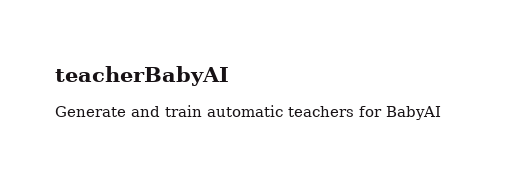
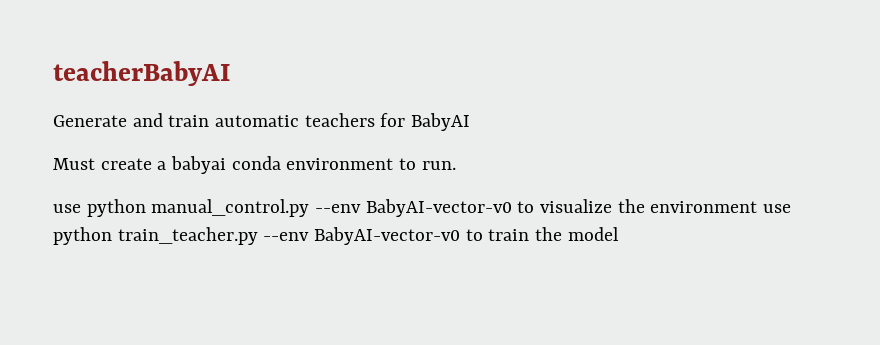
(441, 113) none -> [53,156,456,174] [53,199,792,217] [53,227,619,245] // Must create a babyai conda environment to run. // use python manual_control.py --env BabyAI-vector-v0 to visualize the environment use python train_teacher.py --env BabyAI-vector-v0 to train the model

